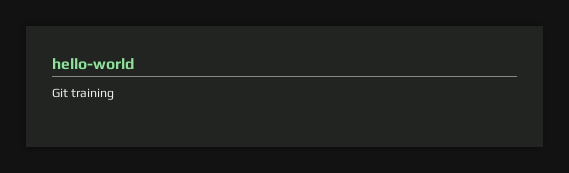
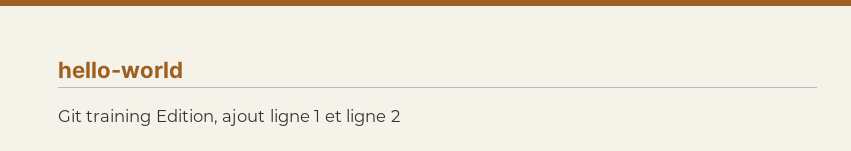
(115, 94) none -> [155,109,400,126] Edition, ajout ligne 1 et ligne 2

